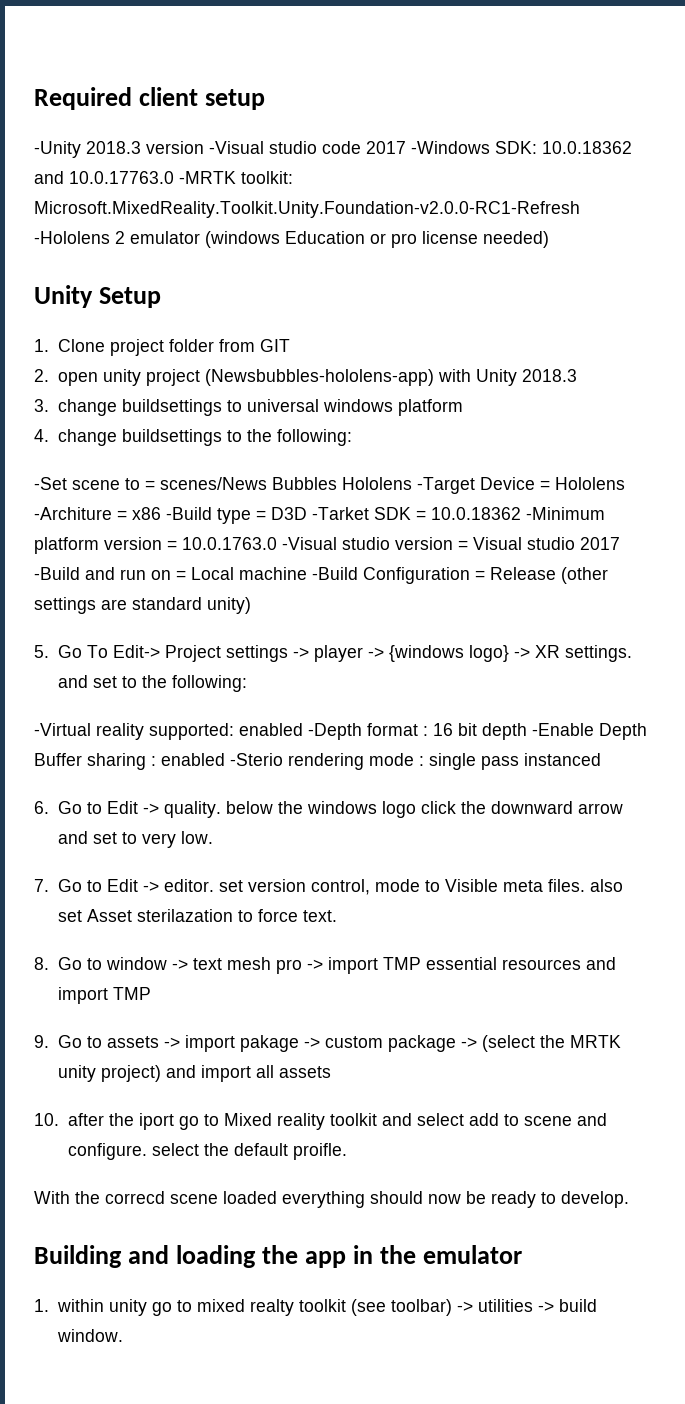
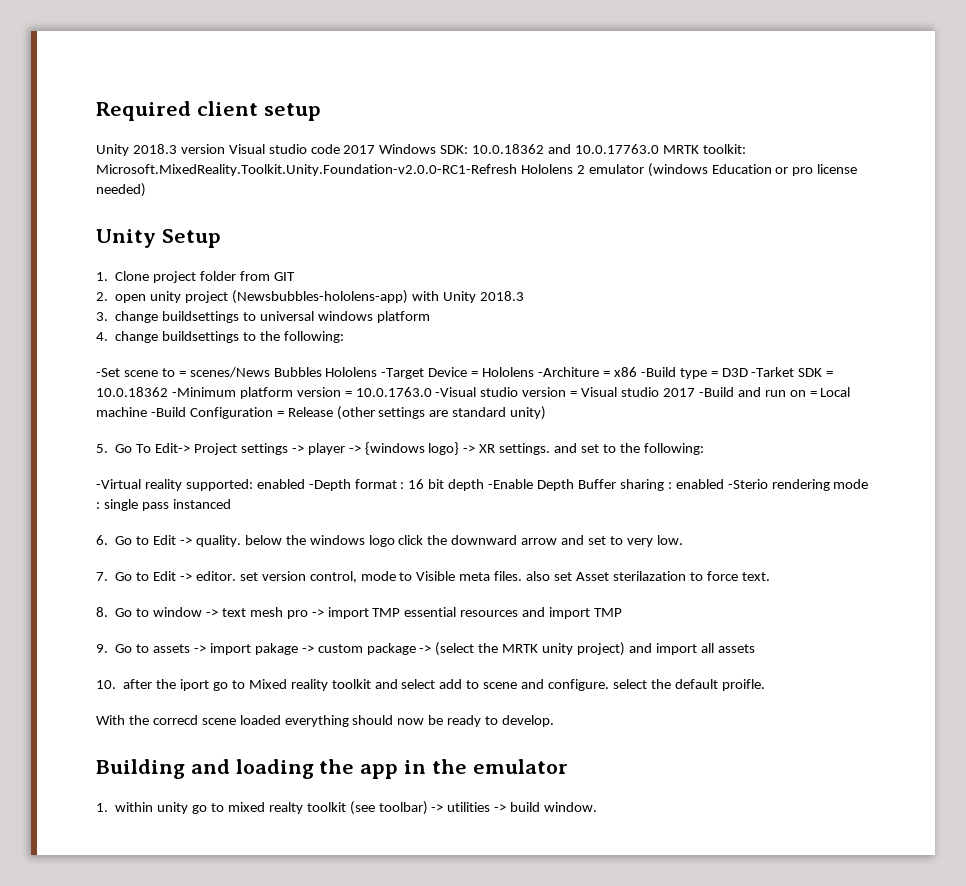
[34,141,81,158] -Unity -> [96,144,129,156] Unity
[209,141,264,154] -Visual -> [228,144,265,154] Visual
[411,141,490,154] -Windows -> [379,144,437,154] Windows
[179,171,236,184] -MRTK -> [662,145,699,154] MRTK
[34,231,110,244] -Hololens -> [520,164,573,174] Hololens

